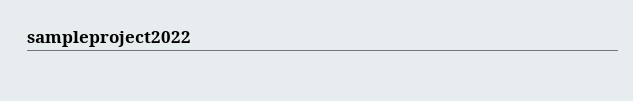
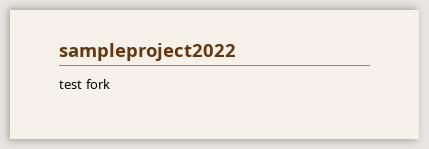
(191, 39) none -> [59,79,110,89] // test fork

